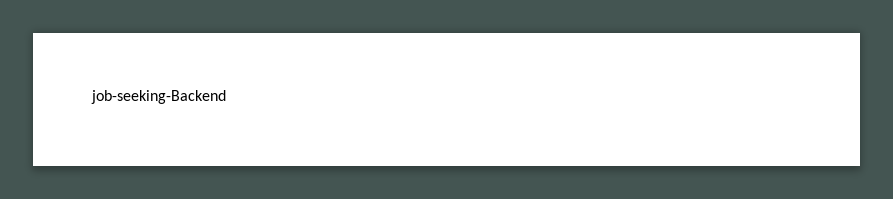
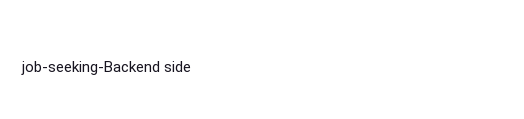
(226, 97) none -> [164,61,192,72] side

